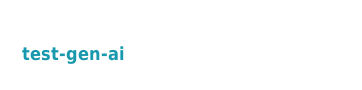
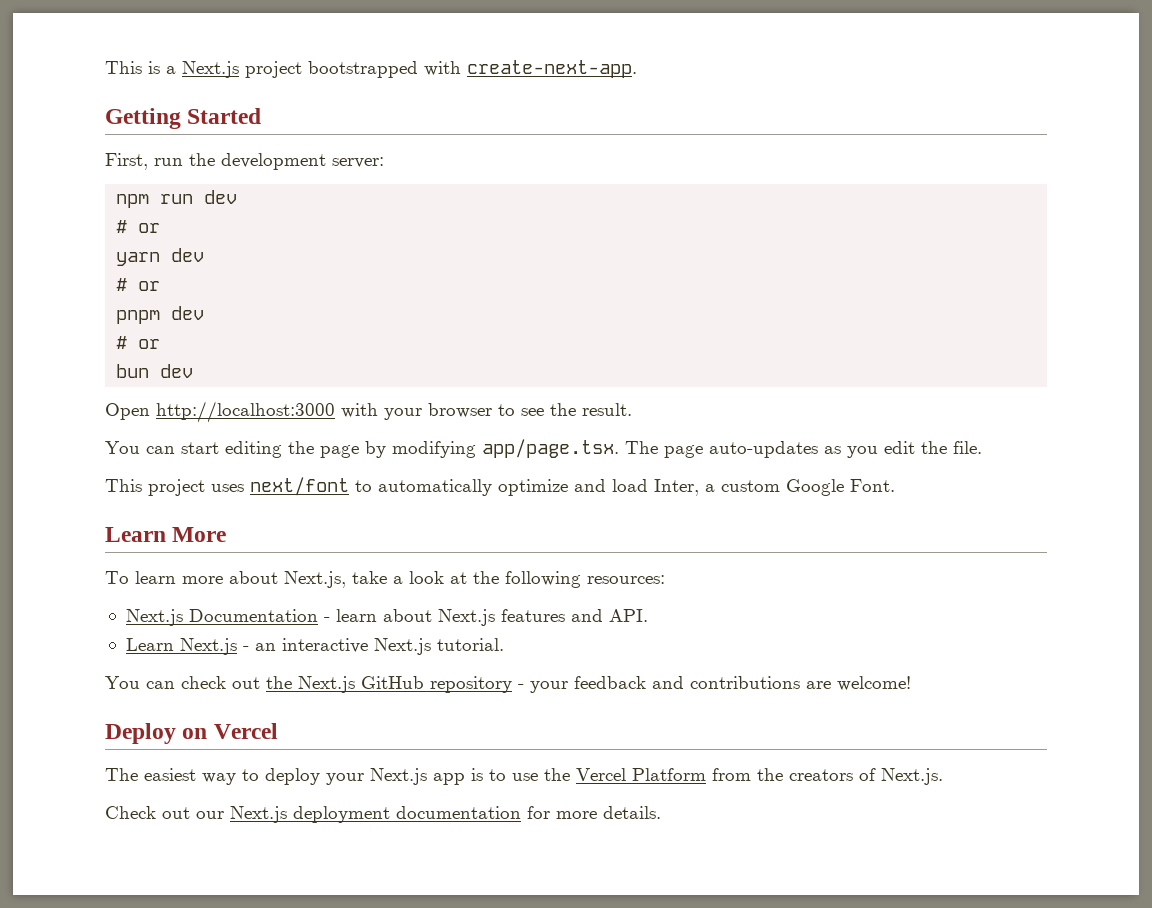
[22,46,125,64] test-gen-ai -> [105,60,637,78] [105,108,262,129] [105,153,384,170] [116,190,238,208] [116,220,161,233] [116,248,205,266] [116,278,161,291] [116,306,205,324] [116,336,161,349] [116,364,194,378] [105,401,632,423] [105,439,982,458] [105,477,895,496] [105,527,227,542] [105,571,665,588] [125,609,648,626] [125,638,504,655] [105,676,911,693] [105,723,278,744] [105,768,943,785] [105,806,661,823] This is a Next.js project bootstrapped with create-next-app. // Getting Started // First, run the development server: // npm run dev // # or // yarn dev // # or // pnpm dev // # or // bun dev // Open http://localhost:3000 with your browser to see the result. // You can start editing the page by modifying app/page.tsx. The page auto-updates as you edit the file. // This project uses next/font to automatically optimize and load Inter, a custom Google Font. // Learn More // To learn more about Next.js, take a look at the following resources: // Next.js Documentation - learn about Next.js features and API. // Learn Next.js - an interactive Next.js tutorial. // You can check out the Next.js GitHub repository - your feedback and contributions are welcome! // Deploy on Vercel // The easiest way to deploy your Next.js app is to use the Vercel Platform from the creators of Next.js. // Check out our Next.js deployment documentation for more details.

